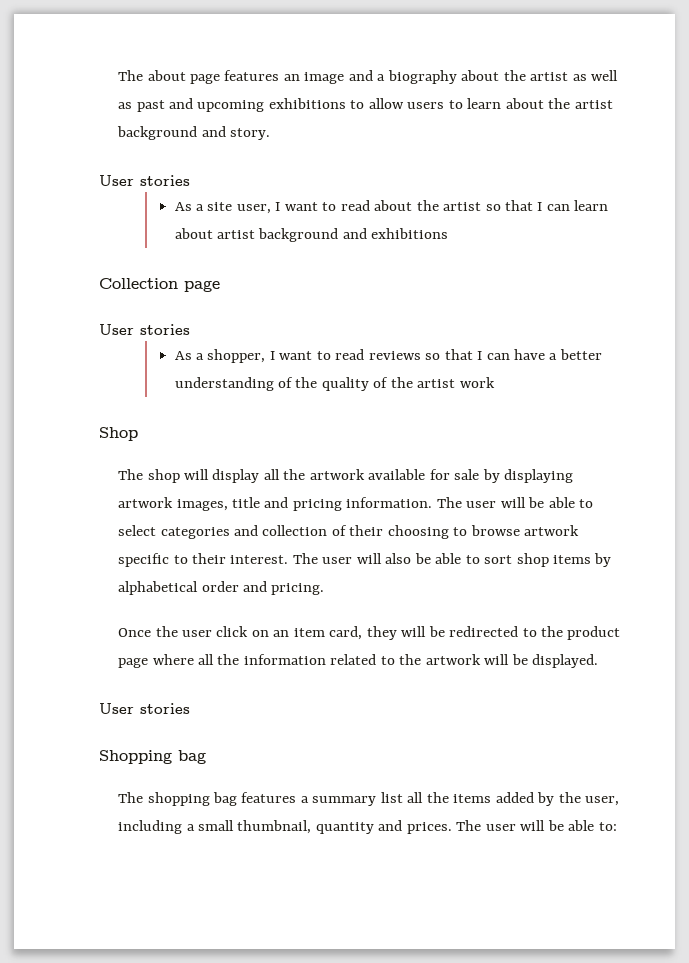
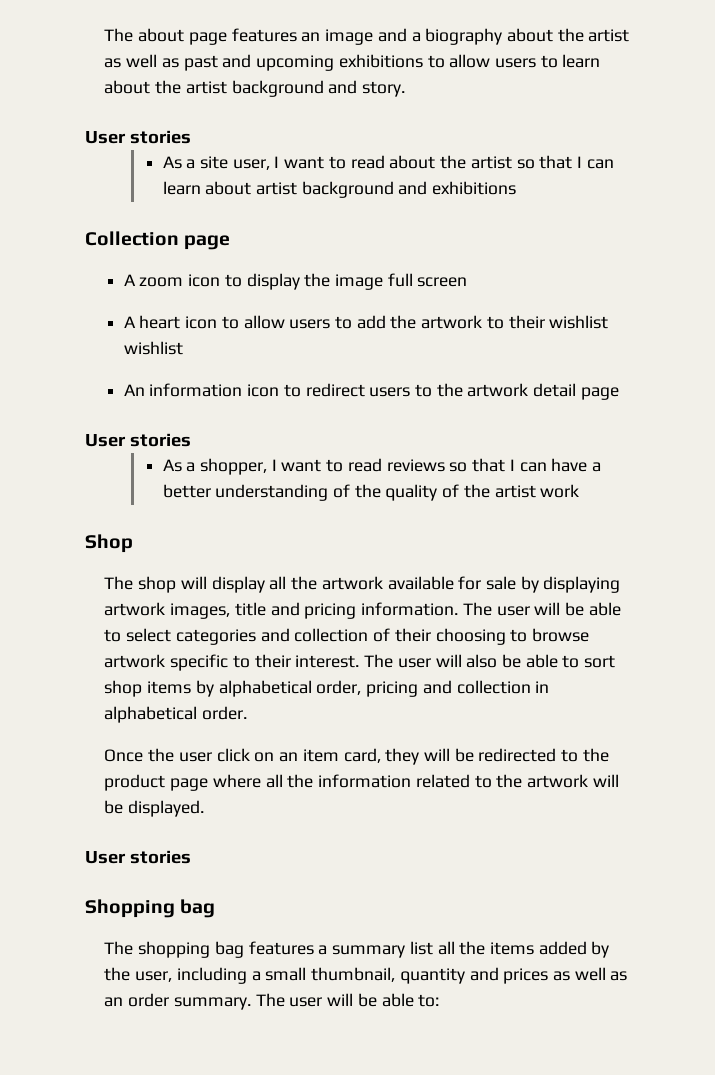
(220, 286) none -> [123,273,468,290] [123,315,609,329] [123,341,183,355] [123,383,619,400] // A zoom icon to display the image full screen // A heart icon to allow users to add the artwork to their wishlist wishlist // An information icon to redirect users to the artwork detail page
[201,581,325,595] order and pricing. -> [316,680,550,697] [104,706,248,723] order, pricing and collection in alphabetical order.
[406,822,452,834] prices. -> [503,967,628,984] [104,993,251,1010] prices as well as an order summary.

